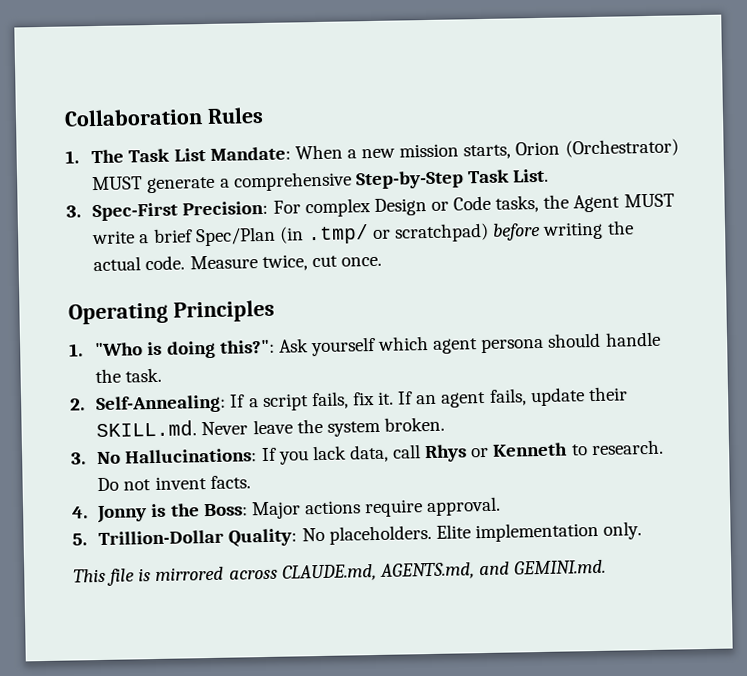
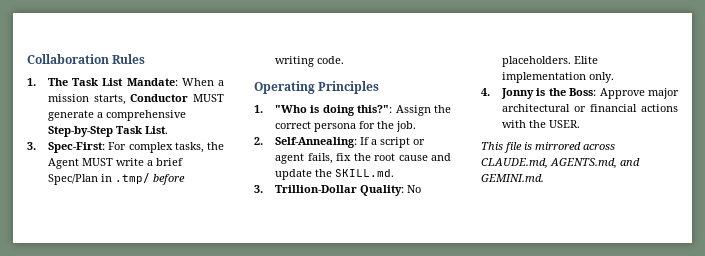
[361,148,396,159] new -> (224, 83) none
[515,138,679,158] Orion (Orchestrator) -> [130,94,189,102] Conductor
[92,195,492,222] Spec-First Precision: For complex Design or Code -> [48,142,173,153] Spec-First: For complex
[278,220,634,245] [93,254,382,272] (in .tmp/ or scratchpad) before writing the actual code. Measure twice, cut once. -> [101,173,186,185] [275,56,345,67] in .tmp/ before writing code.
[277,331,661,357] [95,367,163,384] Ask yourself which agent persona should handle the task. -> [395,105,451,116] [275,121,417,132] Assign the correct persona for the job.
[310,386,628,410] [96,416,445,438] [71,439,664,465] [97,475,251,492] [72,496,502,524] [72,533,87,546] fails, fix it. If an agent fails, update their SKILL.md. Never leave the system broken. // 3. No Hallucinations: If you lack data, call Rhys or Kenneth to research. Do not invent facts. // 4. Jonny is the Boss: Major actions require approval. // 5. -> [413,139,426,145] [275,153,451,164] [275,169,395,180] [254,185,263,193] or agent fails, fix the root cause and update the SKILL.md. // 3.
(643, 530) none -> [481,88,679,99] [502,104,678,112] [502,120,581,128] // 4. Jonny is the Boss: Approve major architectural or financial actions with the USER.

